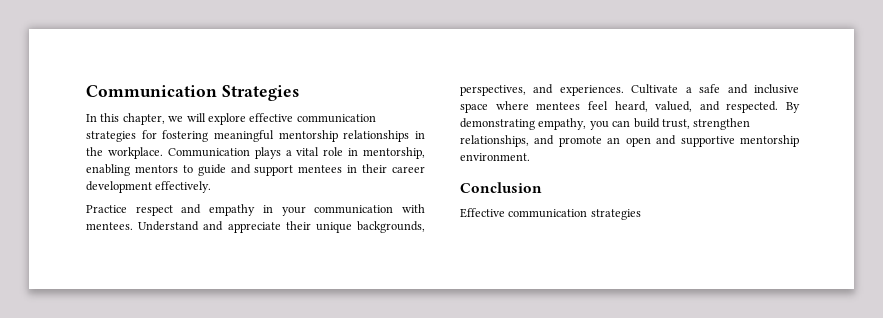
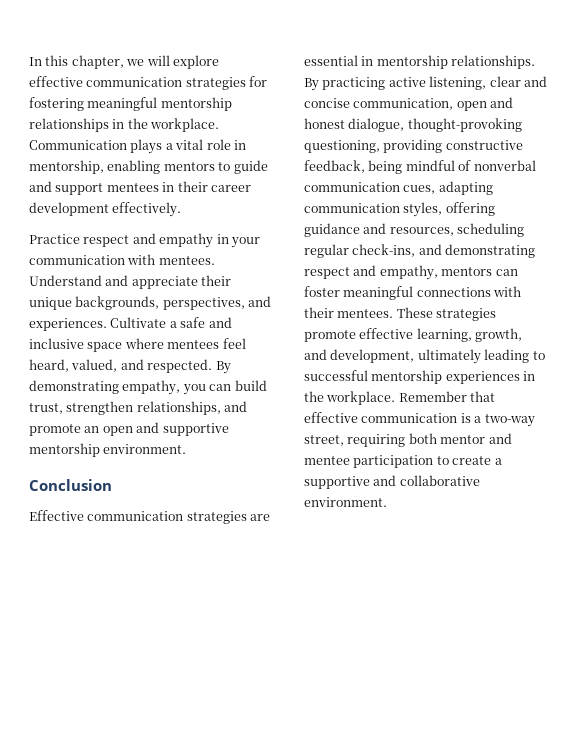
[86,85,299,101] Communication Strategies // -> (29, 61) none
(641, 214) none -> [250,514,271,521] [304,55,536,69] [304,76,547,91] [304,97,514,111] [304,118,522,132] [304,139,523,153] [304,160,536,174] [304,181,493,195] [304,202,495,217] [304,223,525,237] [304,244,536,258] [304,265,518,280] [304,286,522,300] [304,307,497,321] [304,328,523,342] [304,349,545,364] [304,370,536,384] [304,391,496,405] [304,412,535,427] [304,433,512,447] [304,455,502,468] [304,475,480,489] [304,497,387,507] are essential in mentorship relationships. By practicing active listening, clear and concise communication, open and honest dialogue, thought-provoking questioning, providing constructive feedback, being mindful of nonverbal communication cues, adapting communication styles, offering guidance and resources, scheduling regular check-ins, and demonstrating respect and empathy, mentors can foster meaningful connections with their mentees. These strategies promote effective learning, growth, and development, ultimately leading to successful mentorship experiences in the workplace. Remember that effective communication is a two-way street, requiring both mentor and mentee participation to create a supportive and collaborative environment.

